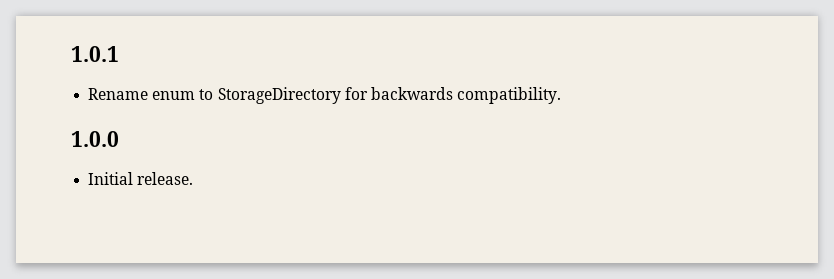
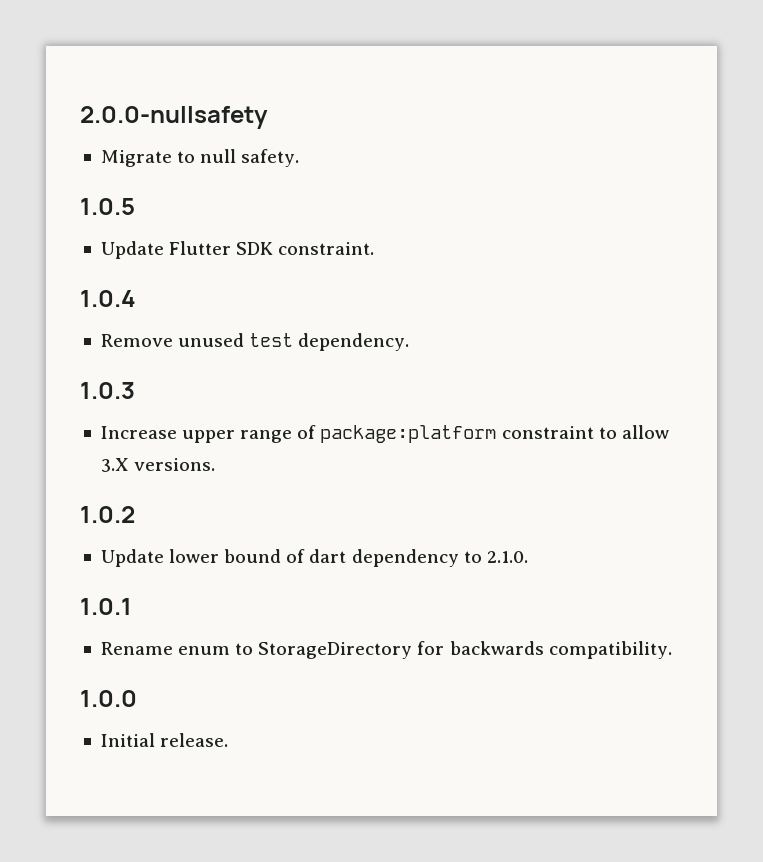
(71, 54) none -> [80,106,268,129] [100,149,300,167] [80,198,135,215] [100,241,375,259] [80,290,136,307] [100,333,410,351] [80,382,135,399] [100,425,669,443] [100,458,216,472] [80,506,135,523] [100,549,528,567] 2.0.0-nullsafety // Migrate to null safety. // 1.0.5 // Update Flutter SDK constraint. // 1.0.4 // Remove unused test dependency. // 1.0.3 // Increase upper range of package:platform constraint to allow 3.X versions. // 1.0.2 // Update lower bound of dart dependency to 2.1.0. //

